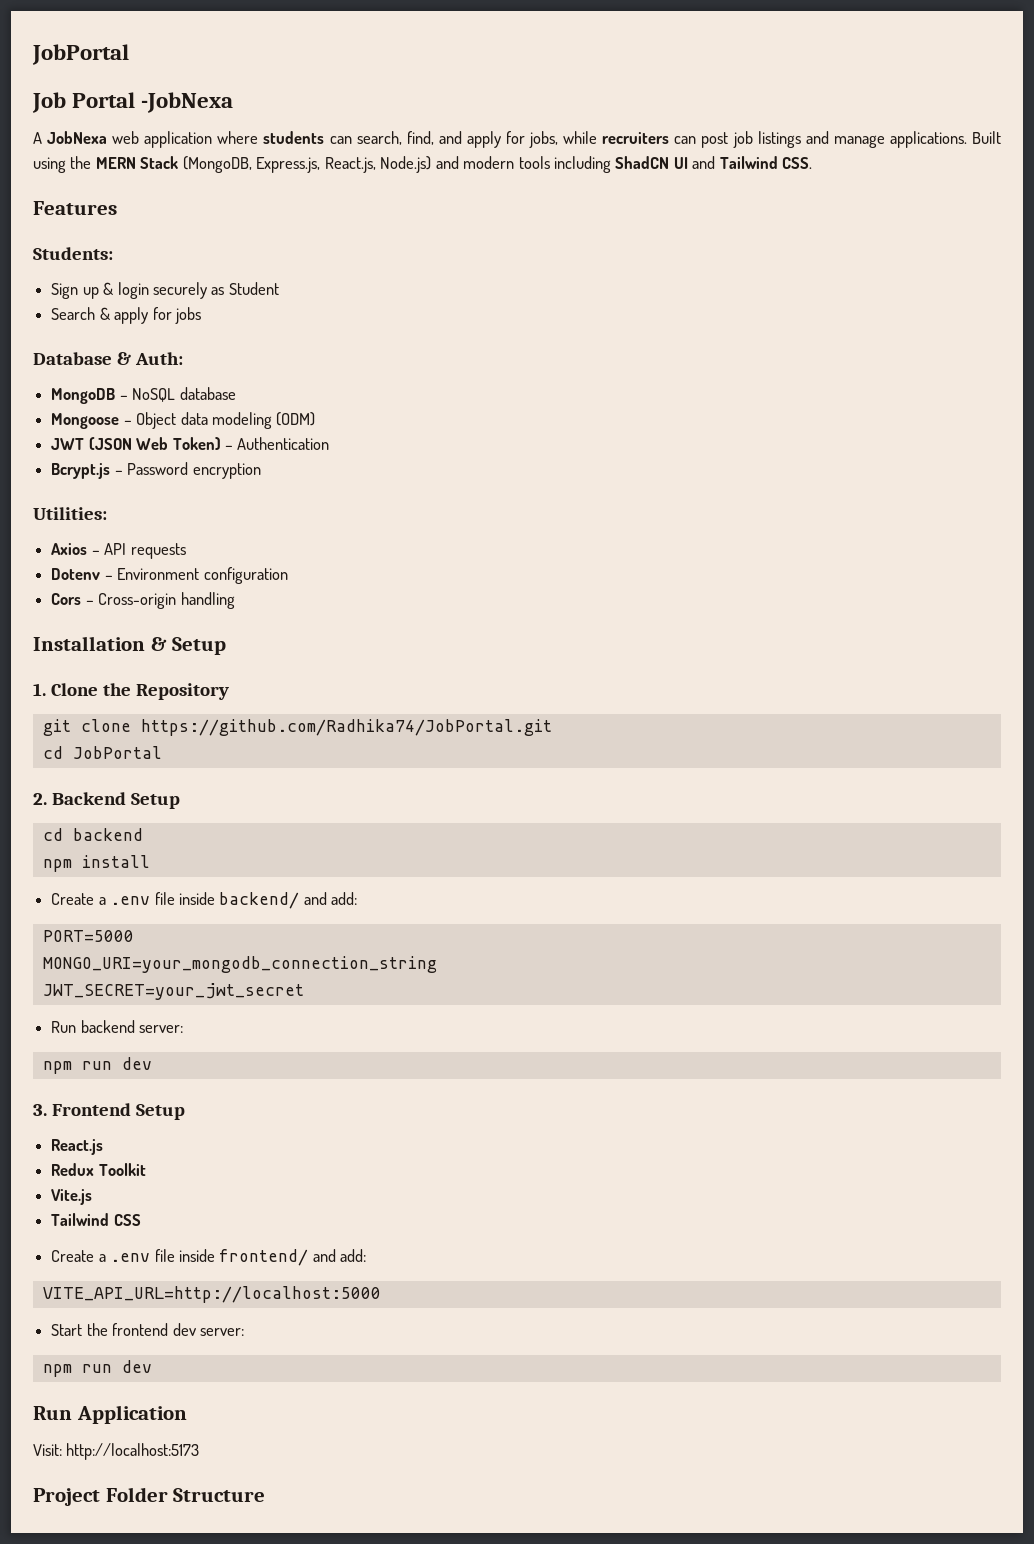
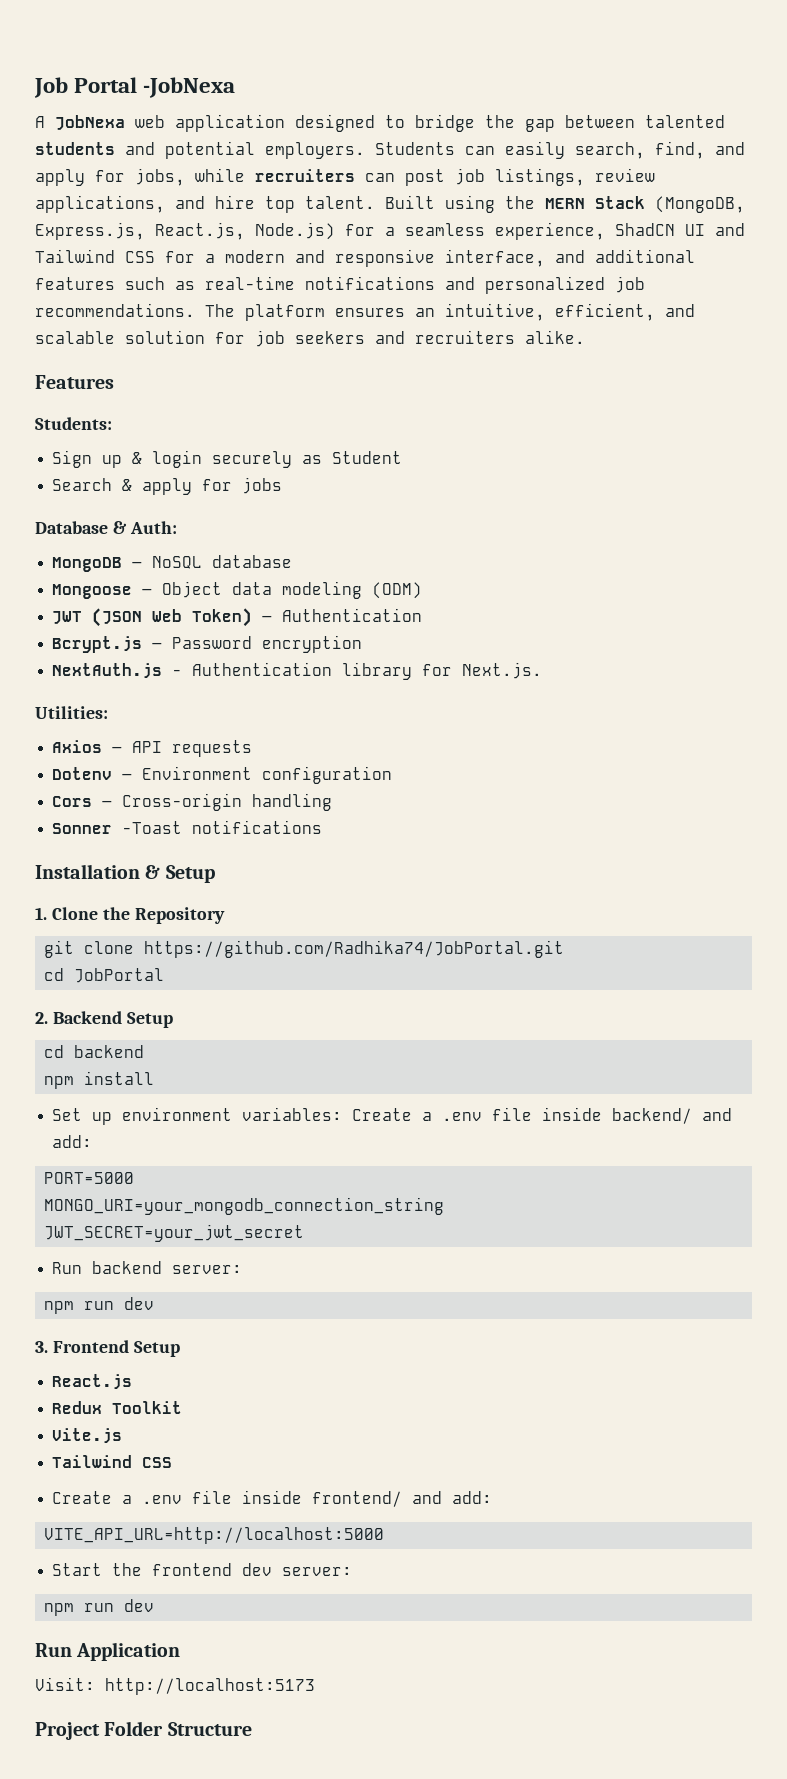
[32,44,129,65] JobPortal // -> (34, 87) none
[217,131,352,144] where students can -> [295,114,725,132] [35,141,565,159] designed to bridge the gap between talented students and potential employers. Students can easily
[757,131,967,148] listings and manage applications. -> [495,168,655,186] [35,195,375,213] listings, review applications, and hire top talent.
[435,156,813,173] and modern tools including ShadCN UI and Tailwind CSS. -> [345,222,745,240] [35,249,695,267] [35,276,645,294] [35,303,695,321] [35,330,585,347] for a seamless experience, ShadCN UI and Tailwind CSS for a modern and responsive interface, and additional features such as real-time notifications and personalized job recommendations. The platform ensures an intuitive, efficient, and scalable solution for job seekers and recruiters alike.
(261, 471) none -> [52,662,543,680] // NextAuth.js - Authentication library for Next.js.
(235, 600) none -> [52,820,323,834] // Sonner -Toast notifications
(150, 861) none -> [52,1107,343,1125] Set up environment variables:

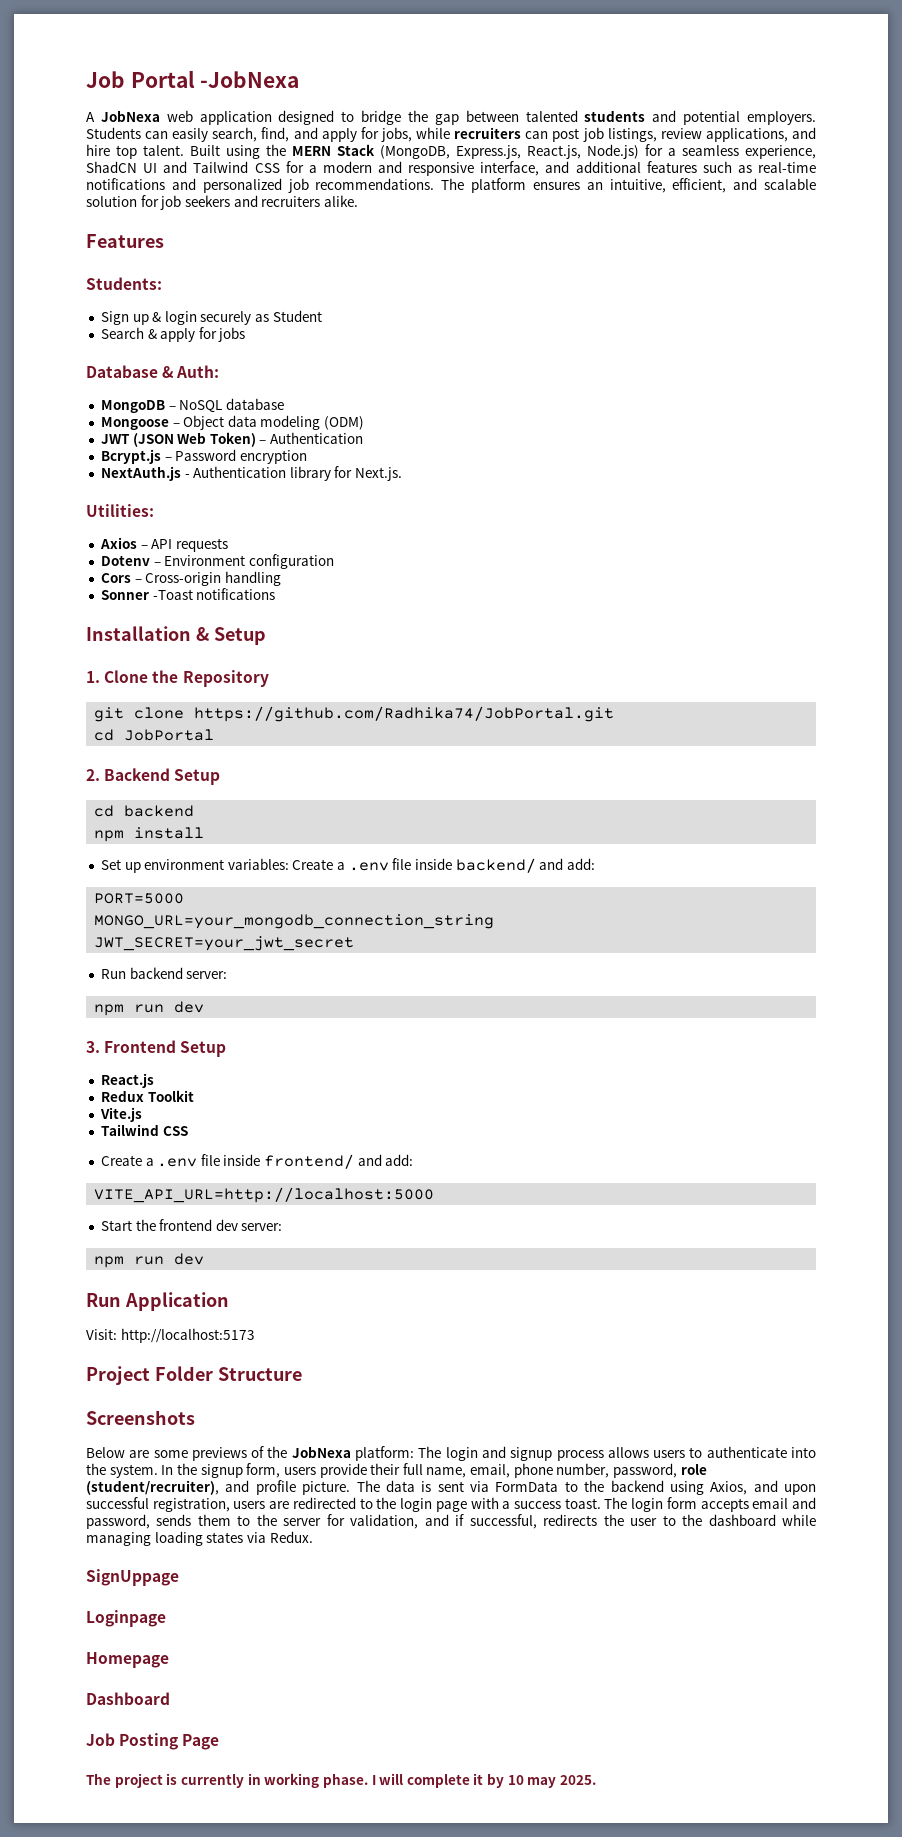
[44,1197,445,1215] MONGO_URI=your_mongodb_connection_string -> [94,914,495,929] MONGO_URL=your_mongodb_connection_string
(252, 1729) none -> [86,1410,195,1425] [86,1446,816,1461] [86,1463,707,1478] [86,1480,816,1495] [86,1497,816,1512] [86,1514,817,1529] [86,1531,313,1546] [86,1569,179,1586] [86,1610,166,1627] [86,1652,169,1668] [86,1692,170,1705] [86,1733,220,1750] [86,1773,597,1788] // Screenshots // Below are some previews of the JobNexa platform: The login and signup process allows users to authenticate into the system. In the signup form, users provide their full name, email, phone number, password, role (student/recruiter), and profile picture. The data is sent via FormData to the backend using Axios, and upon successful registration, users are redirected to the login page with a success toast. The login form accepts email and password, sends them to the server for validation, and if successful, redirects the user to the dashboard while managing loading states via Redux. // SignUppage // Loginpage // Homepage // Dashboard // Job Posting Page // The project is currently in working phase. I will complete it by 10 may 2025.

